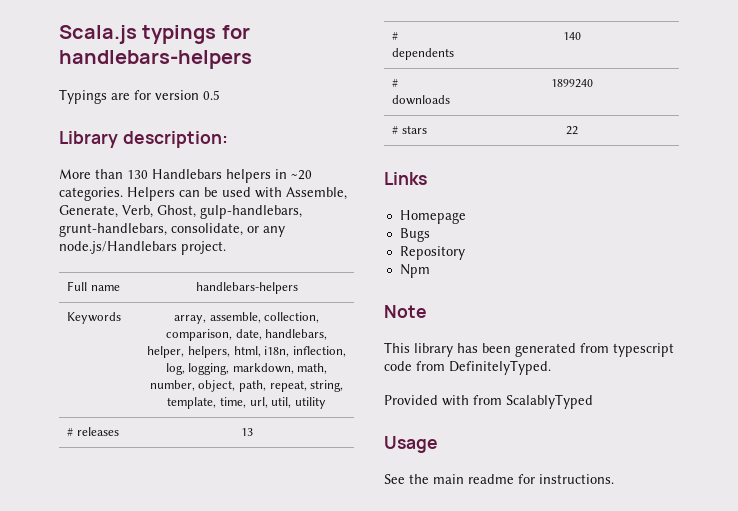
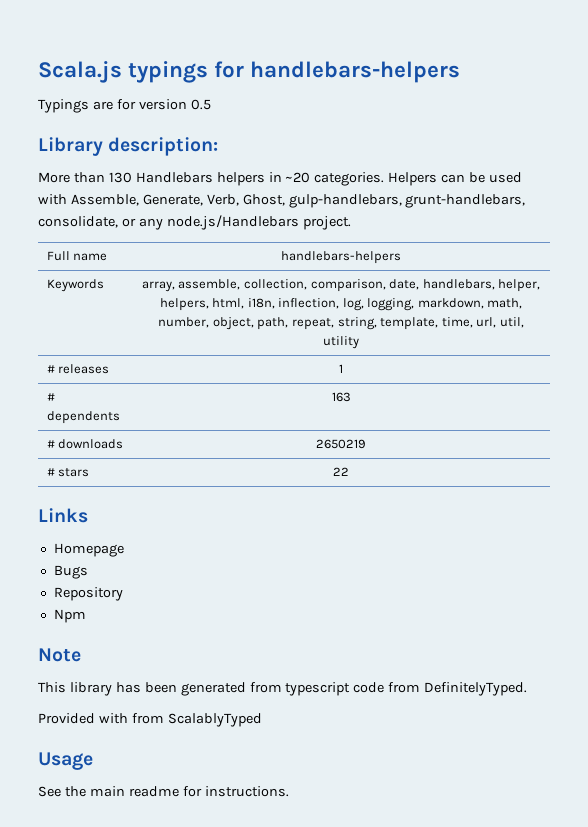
[240,428,253,436] 13 -> [339,364,343,373] 1
[562,32,581,40] 140 -> [331,392,351,402] 163
[550,79,593,88] 1899240 -> [316,439,366,449] 2650219

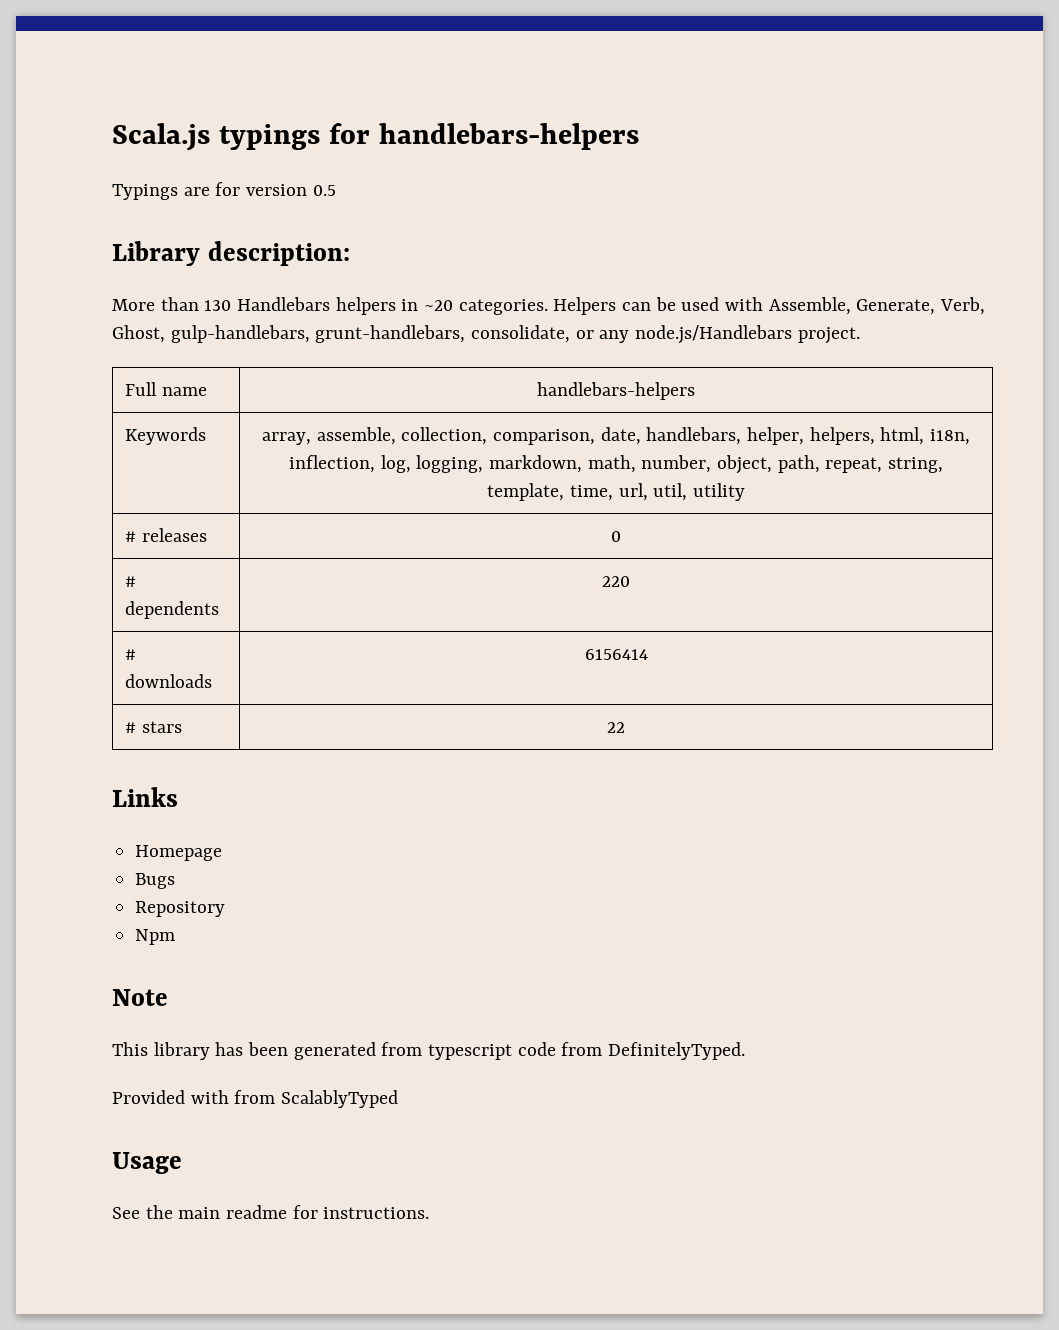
[339,364,343,373] 1 -> [611,531,621,542] 0
[331,392,351,402] 163 -> [602,576,630,587] 220
[316,439,366,449] 2650219 -> [584,649,648,660] 6156414

